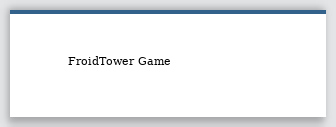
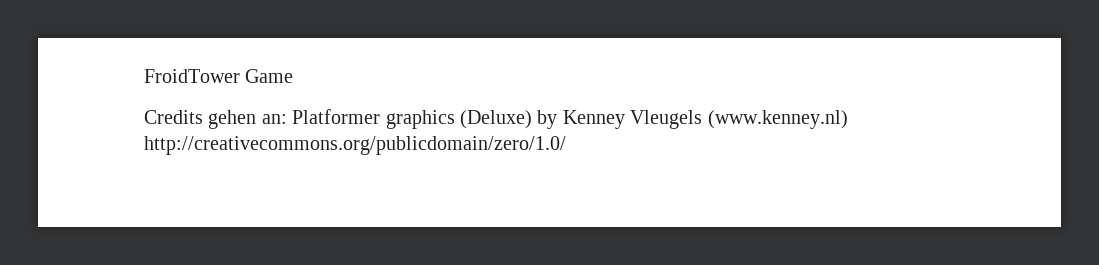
(171, 61) none -> [144,109,848,129] [144,136,566,155] // Credits gehen an: Platformer graphics (Deluxe) by Kenney Vleugels (www.kenney.nl) http://creativecommons.org/publicdomain/zero/1.0/

